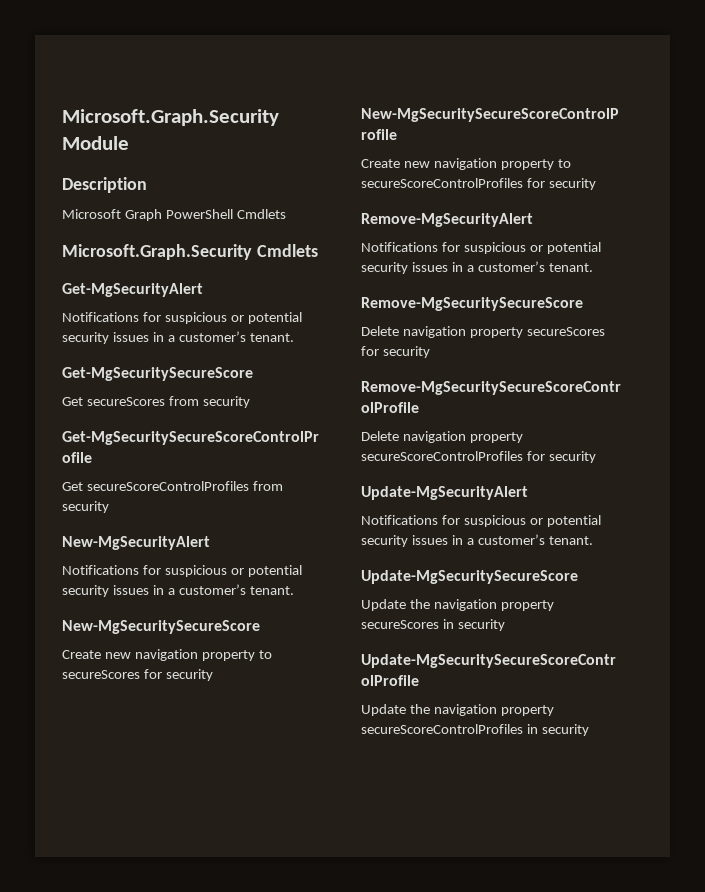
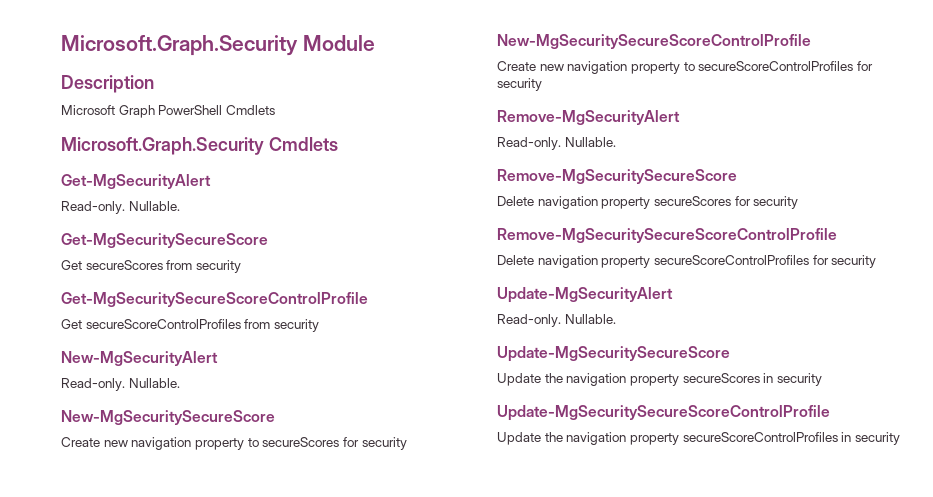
[62,312,302,324] [62,331,294,344] Notifications for suspicious or potential security issues in a customer’s tenant. -> [61,201,180,214] Read-only. Nullable.
[62,565,302,577] [62,584,294,597] Notifications for suspicious or potential security issues in a customer’s tenant. -> [61,378,180,391] Read-only. Nullable.
[361,242,601,254] [361,261,593,274] Notifications for suspicious or potential security issues in a customer’s tenant. -> [497,137,616,150] Read-only. Nullable.
[361,515,601,527] [361,534,593,547] Notifications for suspicious or potential security issues in a customer’s tenant. -> [497,314,616,327] Read-only. Nullable.

